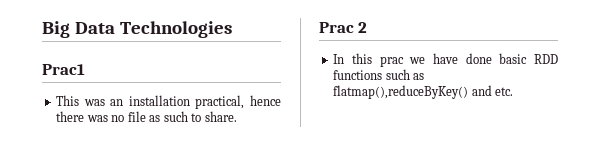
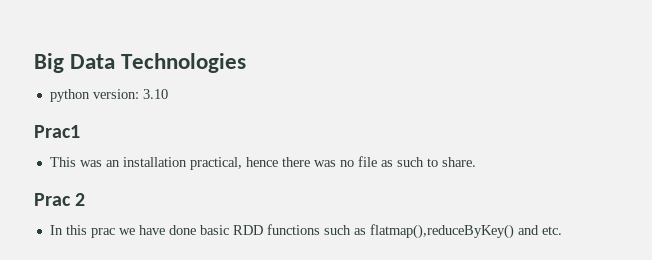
(232, 29) none -> [49,89,168,102] // python version: 3.10

